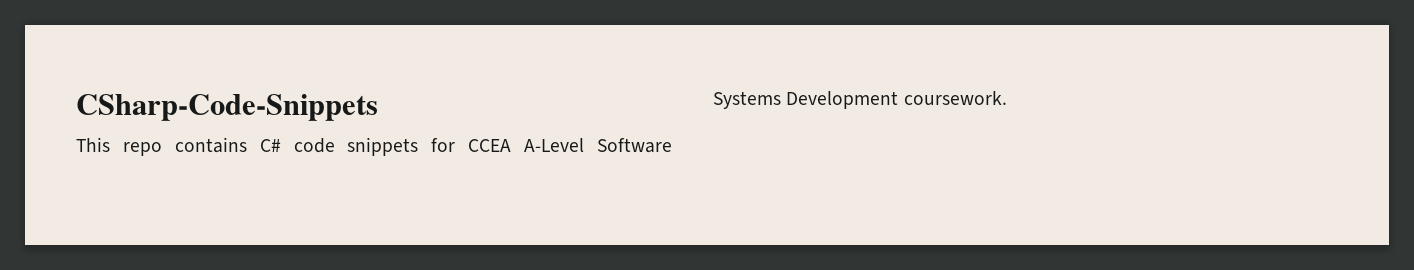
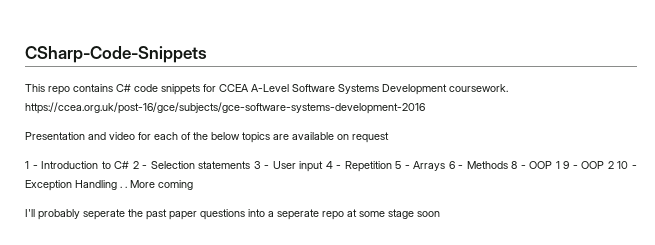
(1007, 98) none -> [25,102,425,114] [25,132,389,143] [25,161,637,172] [25,180,193,191] [25,209,440,220] https://ccea.org.uk/post-16/gce/subjects/gce-software-systems-development-2016 // Presentation and video for each of the below topics are available on request // 1 - Introduction to C# 2 - Selection statements 3 - User input 4 - Repetition 5 - Arrays 6 - Methods 8 - OOP 1 9 - OOP 2 10 - Exception Handling . . More coming // I'll probably seperate the past paper questions into a seperate repo at some stage soon

